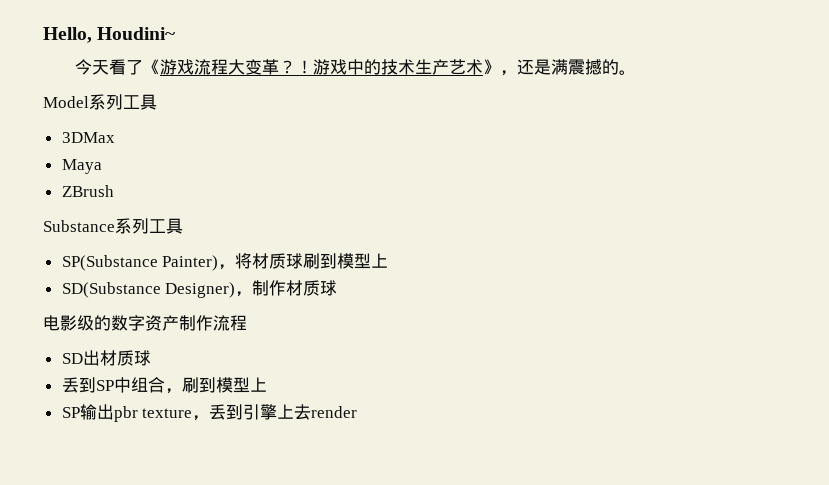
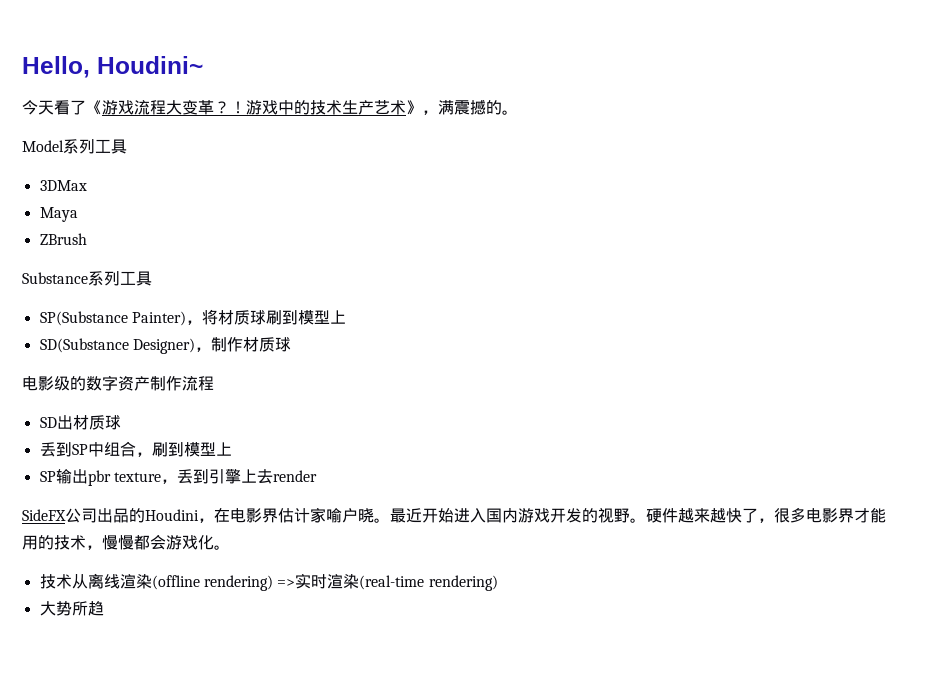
[516,59,551,75] 还是 -> (438, 112) none
(358, 412) none -> [22,507,886,523] [22,534,230,550] [39,573,498,591] [39,601,104,616] // SideFX公司出品的Houdini，在电影界估计家喻户晓。最近开始进入国内游戏开发的视野。硬件越来越快了，很多电影界才能用的技术，慢慢都会游戏化。 // 技术从离线渲染(offline rendering) =>实时渲染(real-time rendering) // 大势所趋

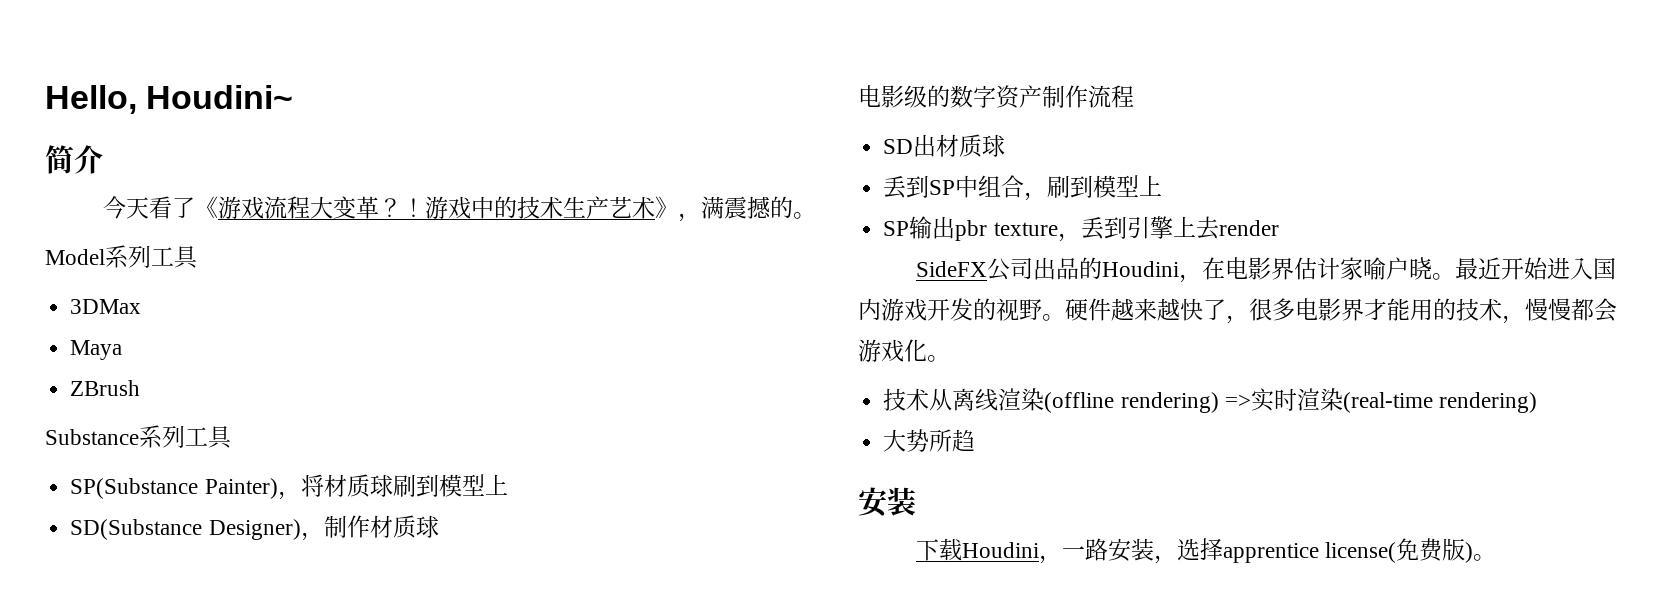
(203, 65) none -> [45,145,103,174] // 简介
(104, 608) none -> [858,487,916,517] [915,538,1497,564] // 安装 // 下载Houdini，一路安装，选择apprentice license(免费版)。

